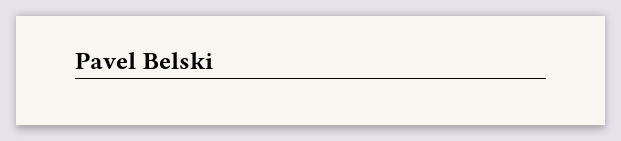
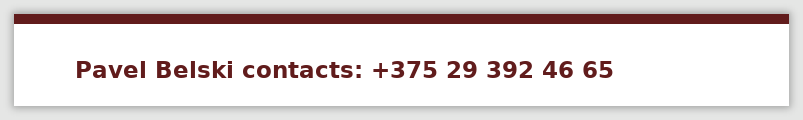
(213, 60) none -> [241,61,614,78] contacts: +375 29 392 46 65

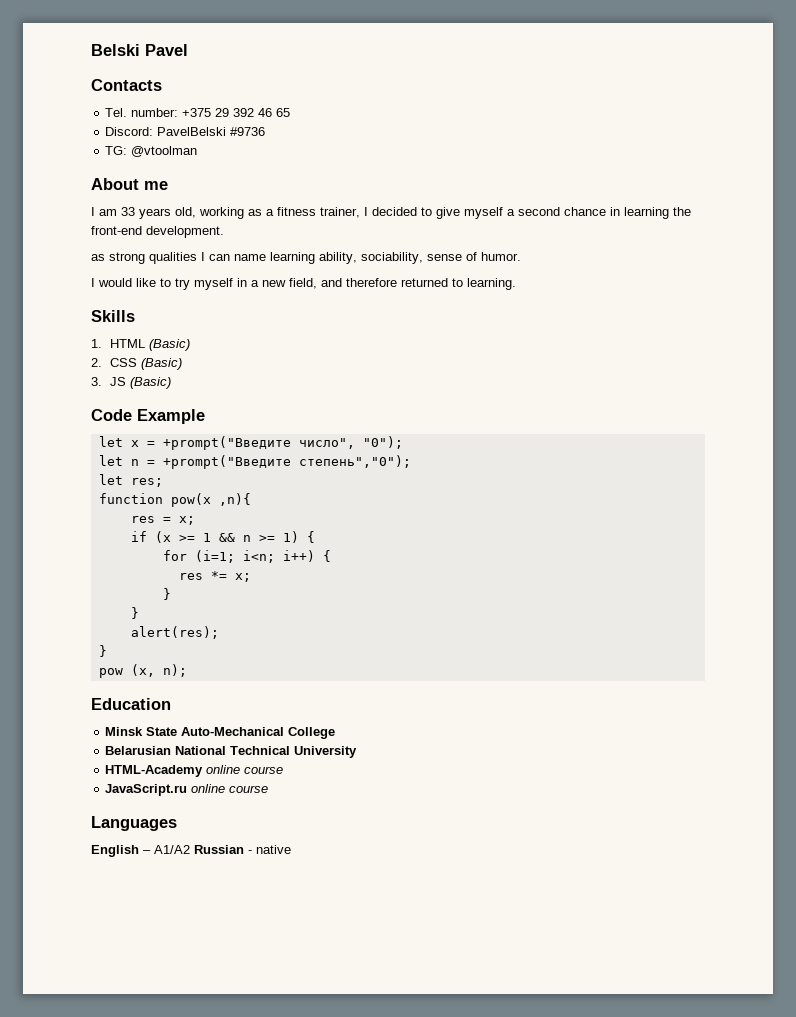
(75, 69) none -> [91,44,140,56] Belski
[154,61,363,78] Belski contacts: -> [91,79,162,91] [105,108,179,117] // Contacts // Tel. number:
(614, 69) none -> [105,127,266,136] [105,146,198,157] [91,178,168,190] [91,207,691,219] [91,226,224,238] [91,252,521,264] [91,278,516,290] [91,310,135,322] [91,339,190,351] [91,358,182,370] [91,377,171,389] [91,409,205,424] [98,436,403,450] [98,455,411,469] [98,474,163,487] [98,493,251,507] [130,516,195,525] [130,531,315,543] [162,550,331,563] [178,571,251,582] [162,588,171,600] [130,607,139,619] [130,626,219,639] [98,645,107,657] [98,664,187,678] [91,698,171,710] [105,727,336,739] [105,746,358,758] [105,765,284,777] [105,784,269,796] [91,816,177,831] [91,845,291,857] // Discord: PavelBelski #9736 // TG: @vtoolman // About me // I am 33 years old, working as a fitness trainer, I decided to give myself a second chance in learning the front-end development. // as strong qualities I can name learning ability, sociability, sense of humor. // I would like to try myself in a new field, and therefore returned to learning. // Skills // 1. HTML (Basic) // 2. CSS (Basic) // 3. JS (Basic) // Code Example // let x = +prompt("Введите число", "0"); // let n = +prompt("Введите степень","0"); // let res; // function pow(x ,n){ // res = x; // if (x >= 1 && n >= 1) { // for (i=1; i<n; i++) { // res *= x; // } // } // alert(res); // } // pow (x, n); // Education // Minsk State Auto-Mechanical College // Belarusian National Technical University // HTML-Academy online course // JavaScript.ru online course // Languages // English – A1/A2 Russian - native

